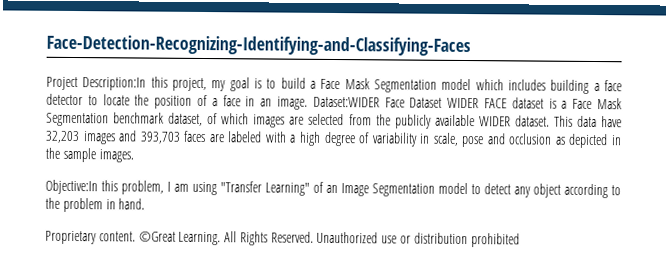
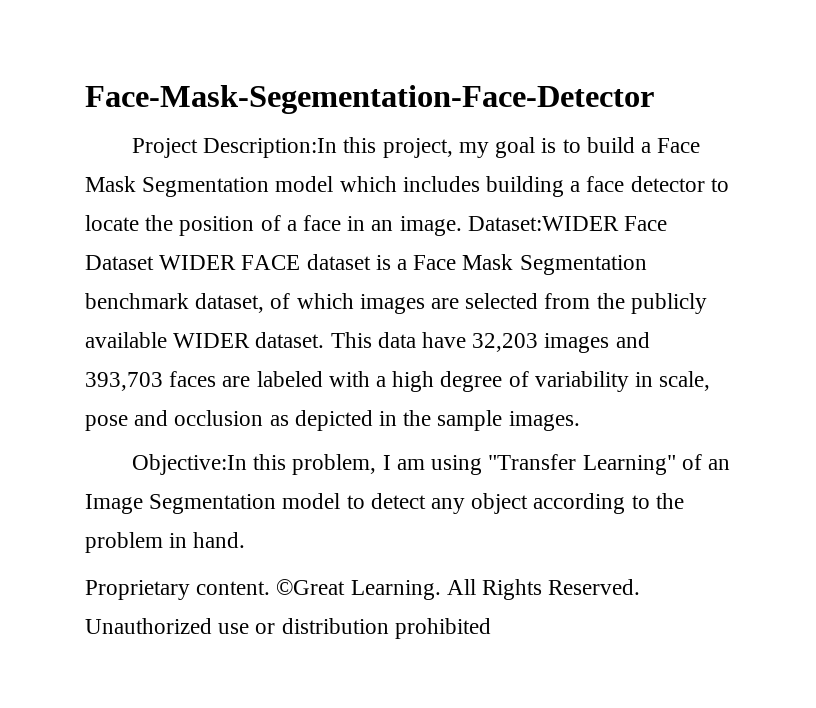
[46,34,471,57] Face-Detection-Recognizing-Identifying-and-Classifying-Faces -> [85,85,654,114] Face-Mask-Segementation-Face-Detector

